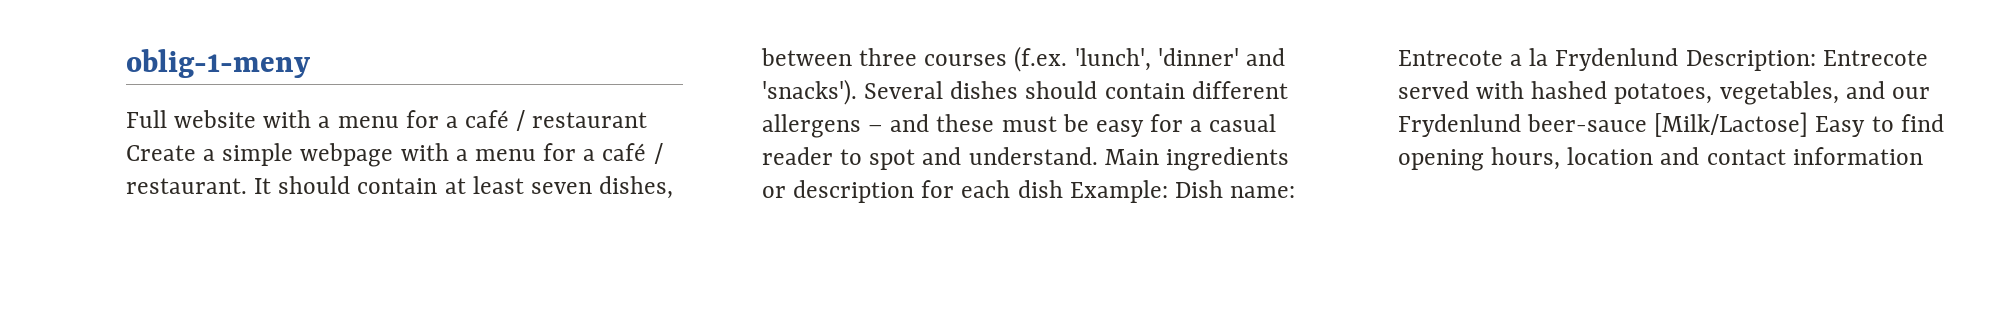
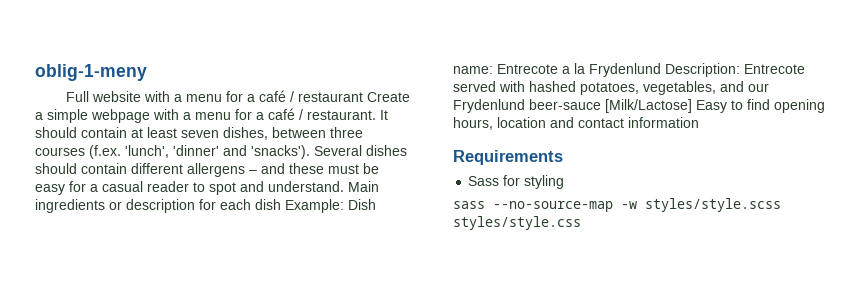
(1923, 156) none -> [453,150,563,165] [468,175,565,189] [453,198,781,212] [453,216,581,230] // Requirements // Sass for styling // sass --no-source-map -w styles/style.scss styles/style.css

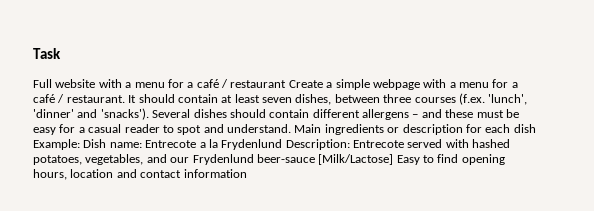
[35,64,147,81] oblig-1-meny -> [33,48,61,59] Task
[453,150,563,165] [468,175,565,189] [453,198,781,212] [453,216,581,230] // Requirements // Sass for styling // sass --no-source-map -w styles/style.scss styles/style.css -> (247, 173) none

